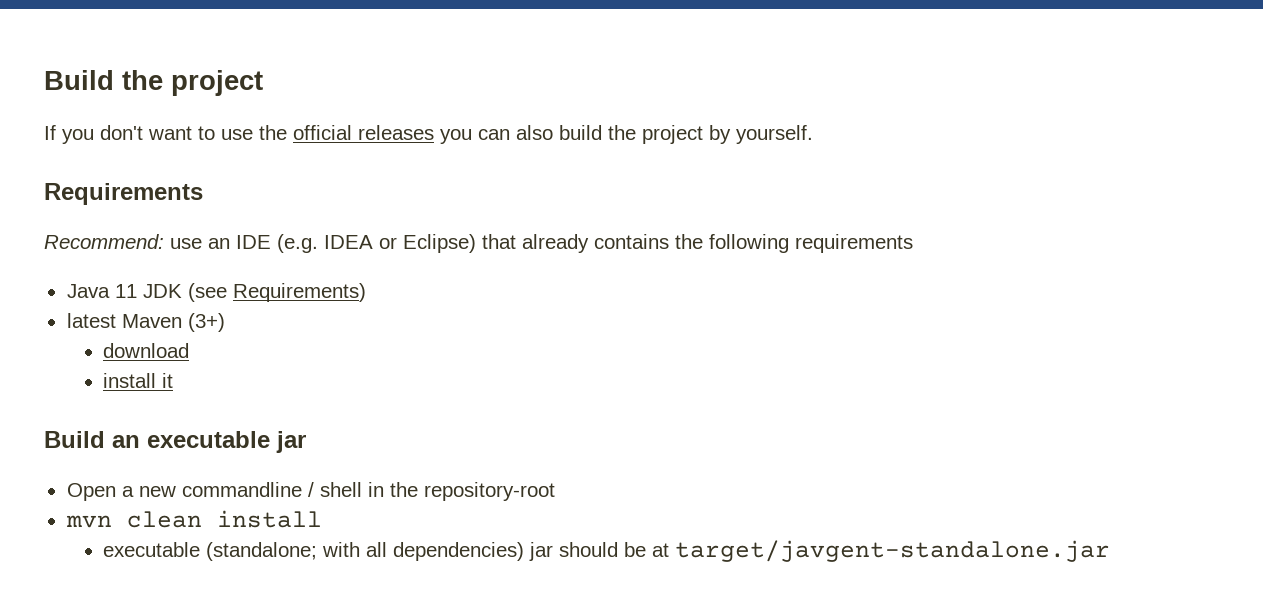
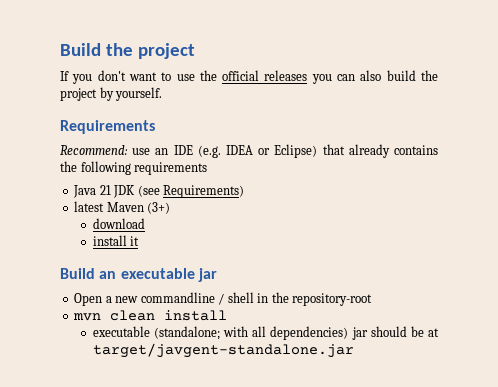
[114,284,137,298] 11 -> [99,185,111,195] 21

